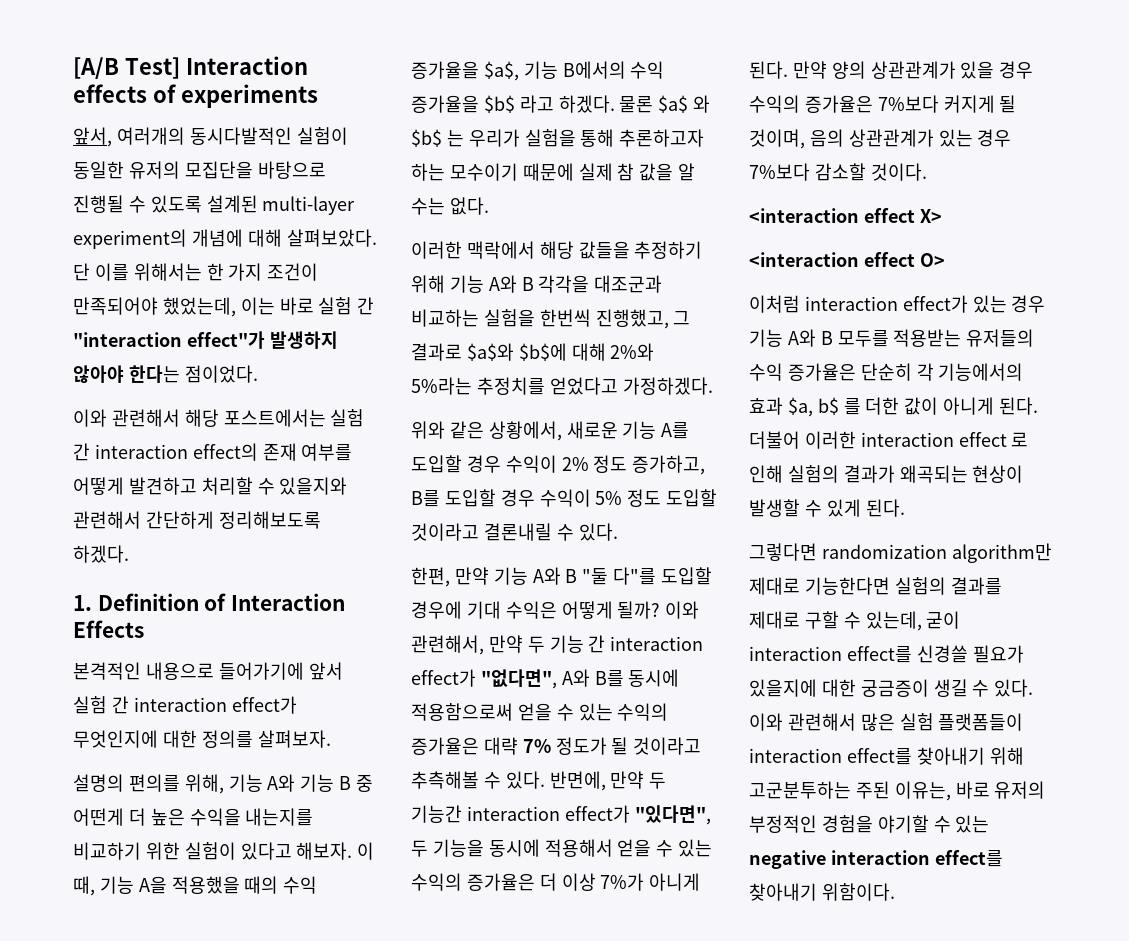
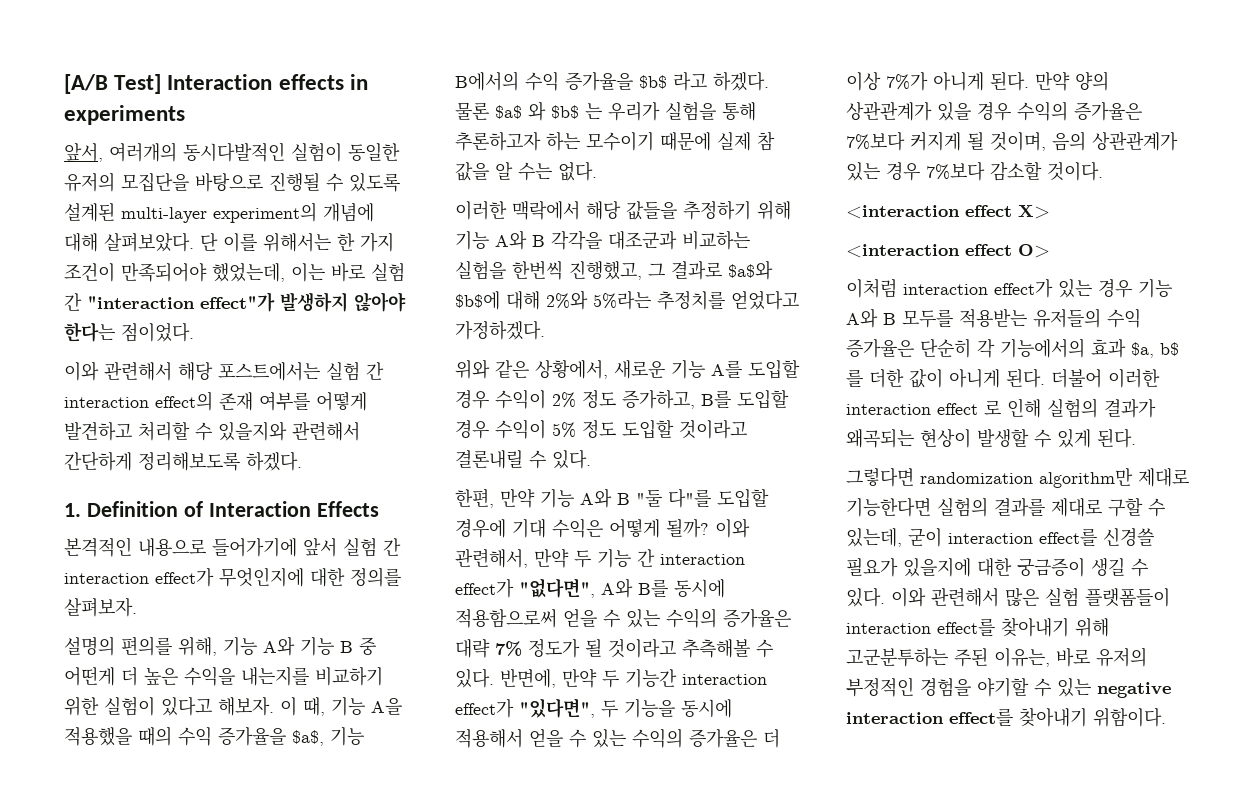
[152,84,176,103] of -> [349,74,368,90] in

